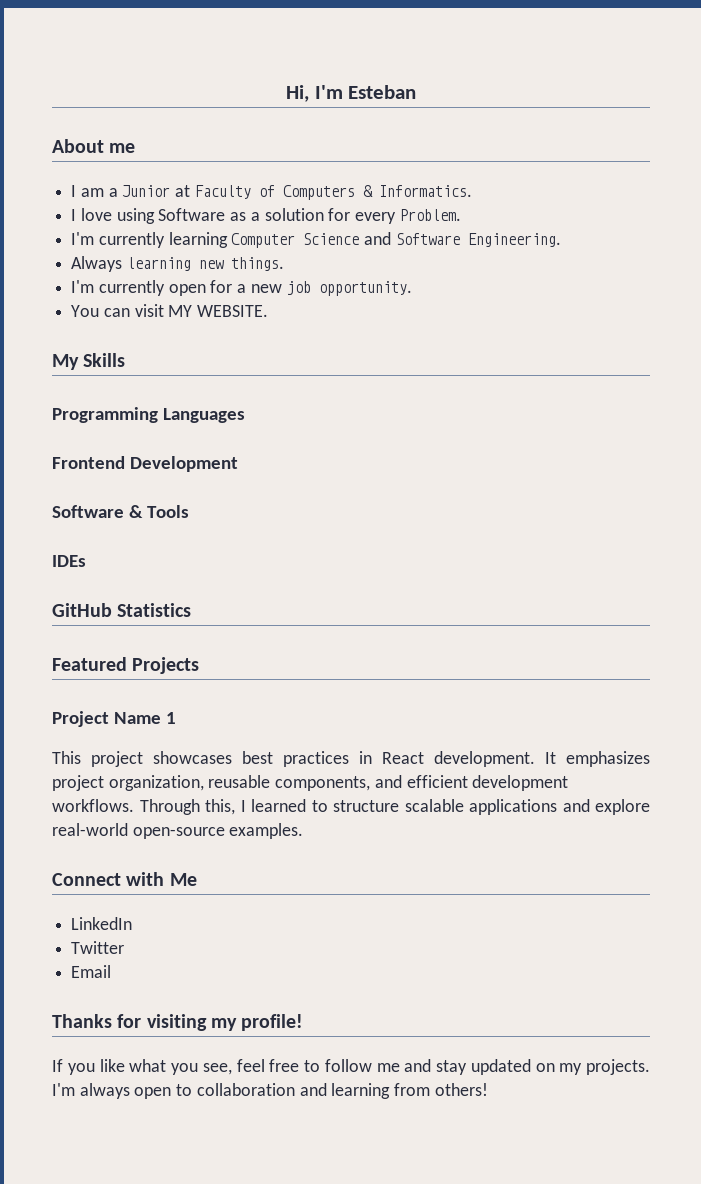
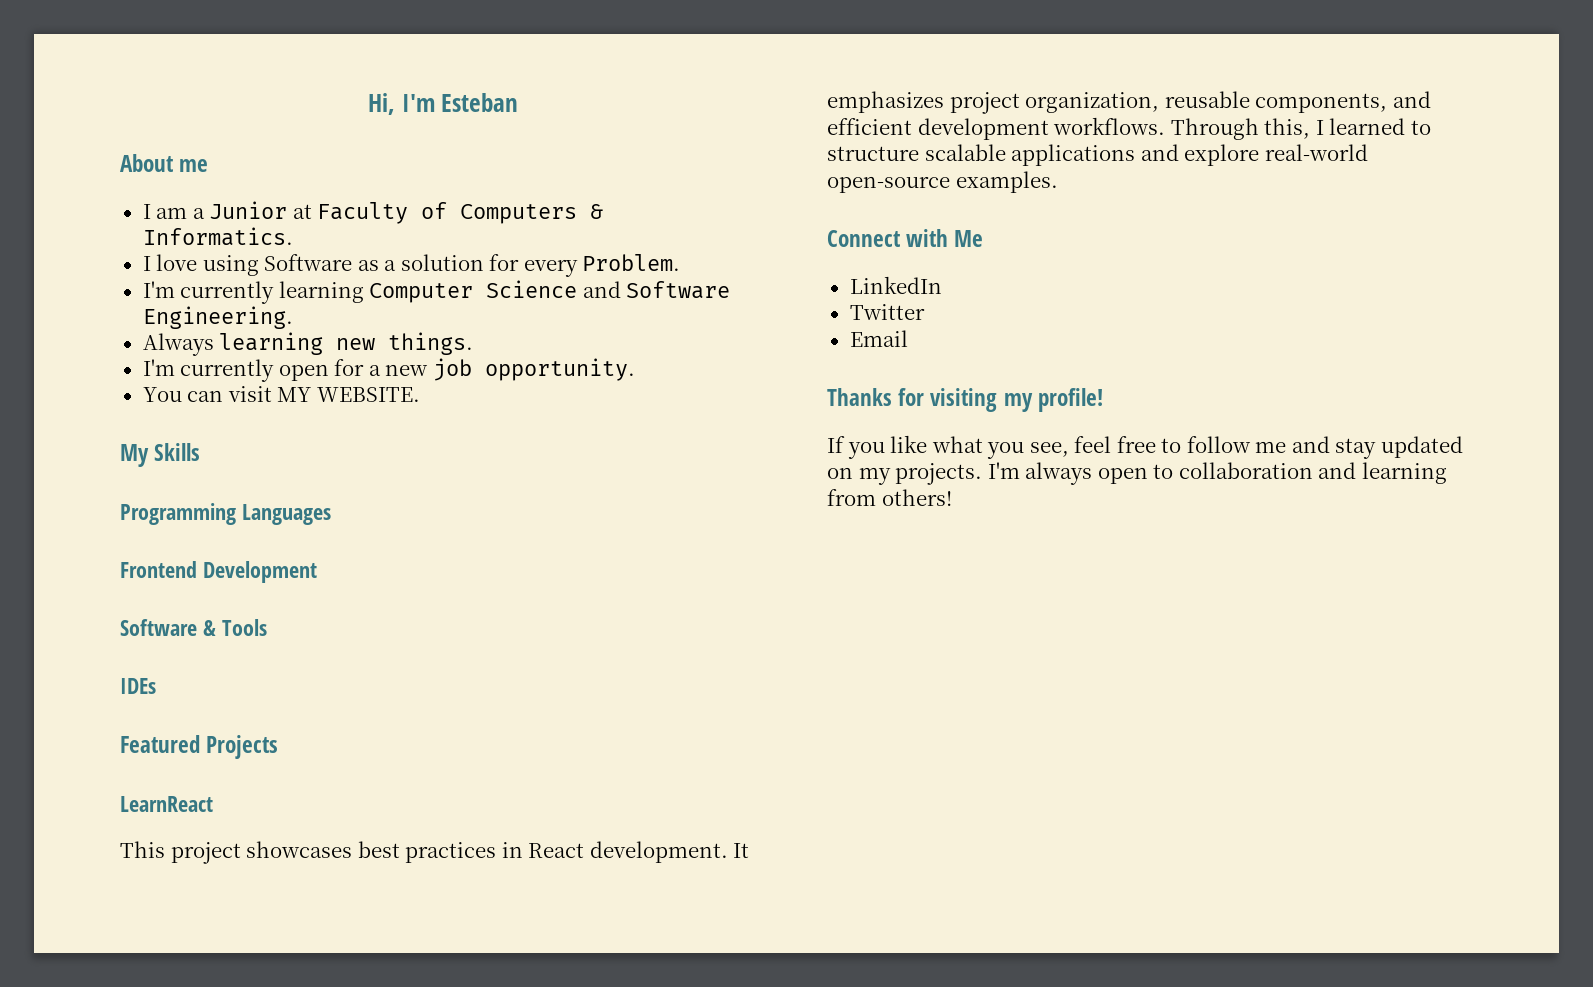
[52,603,192,617] // GitHub Statistics -> (156, 686) none
[52,711,176,727] Project Name 1 -> [120,796,213,812] LearnReact

